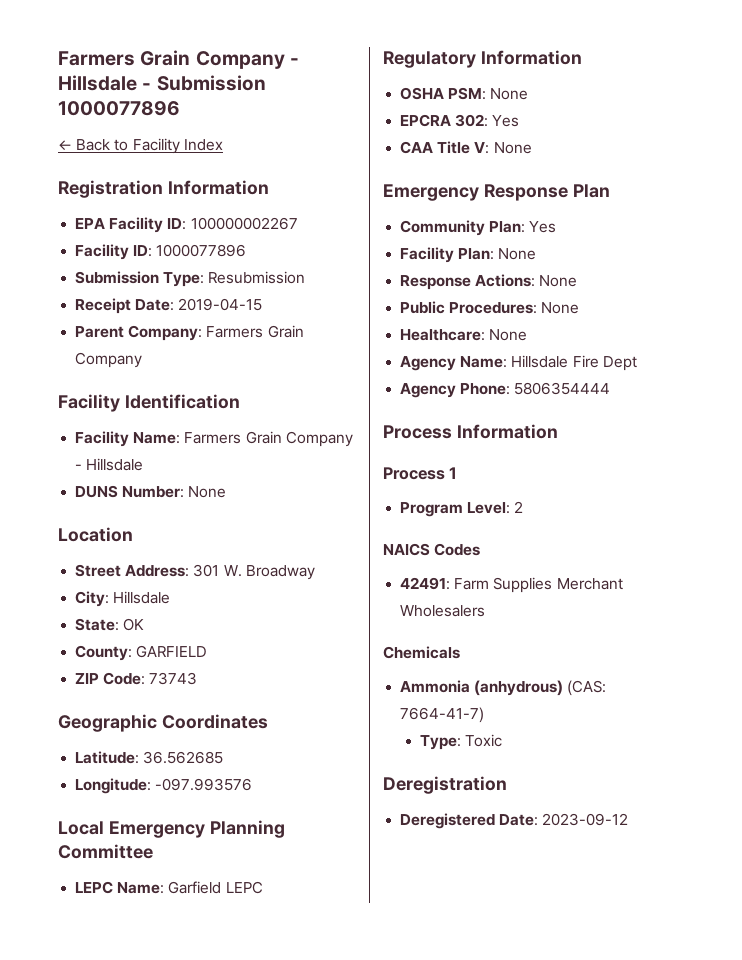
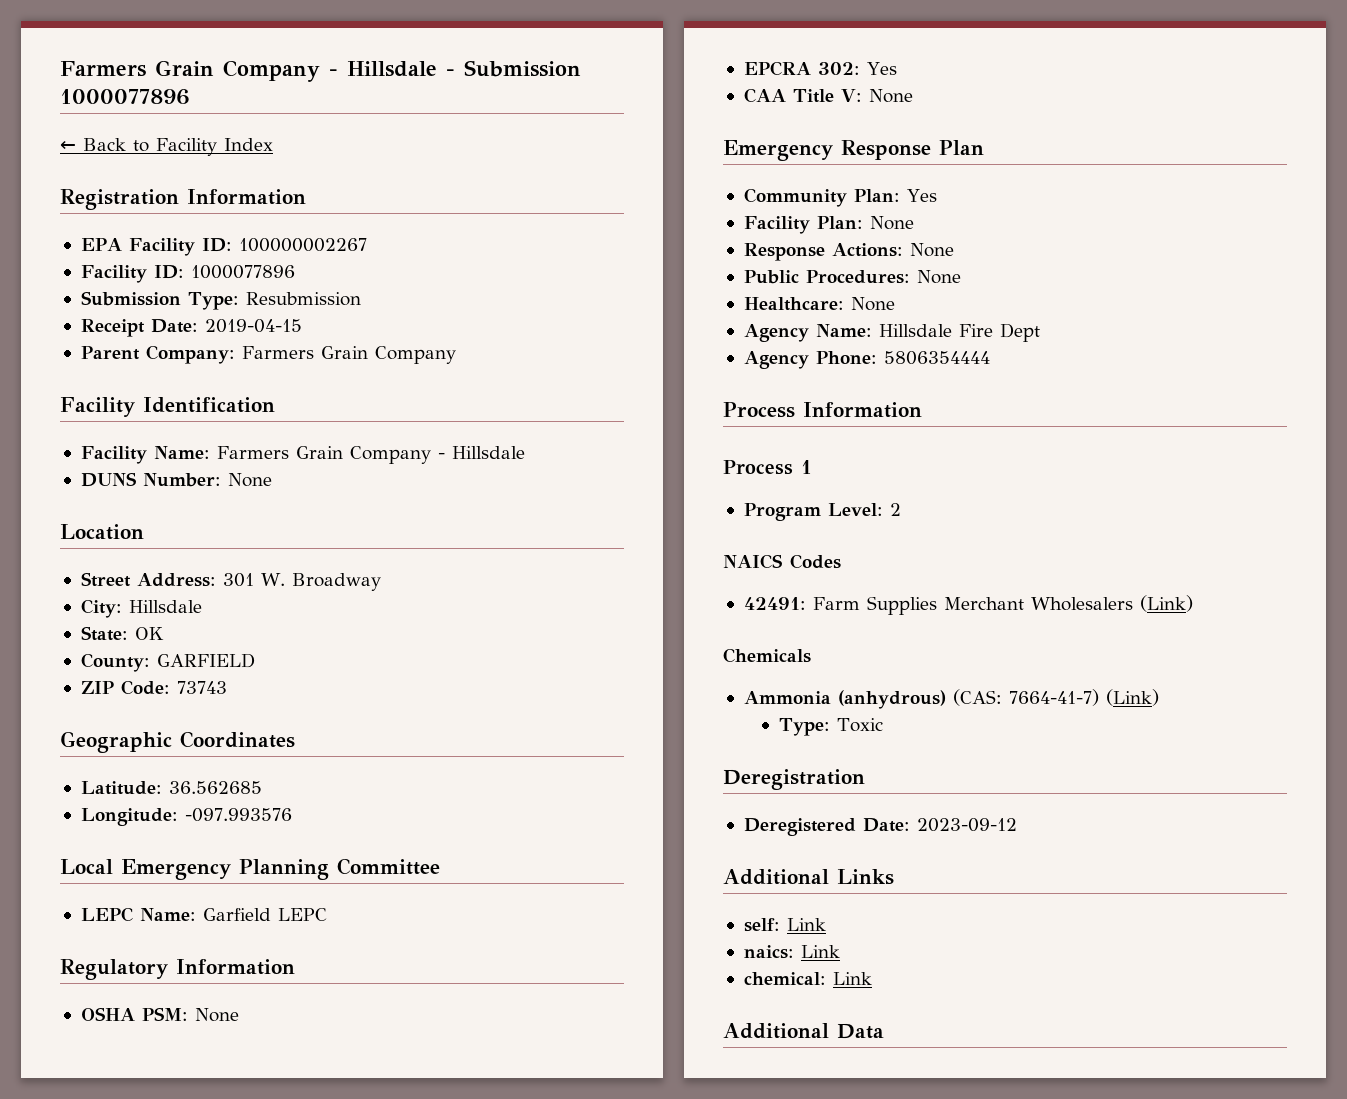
(486, 611) none -> [1139,595,1193,612] (Link)
(485, 715) none -> [1105,689,1159,706] (Link)
(629, 819) none -> [723,869,894,885] [743,918,826,932] [743,945,840,959] [743,972,872,985] [723,1023,884,1039] // Additional Links // self: Link // naics: Link // chemical: Link // Additional Data

